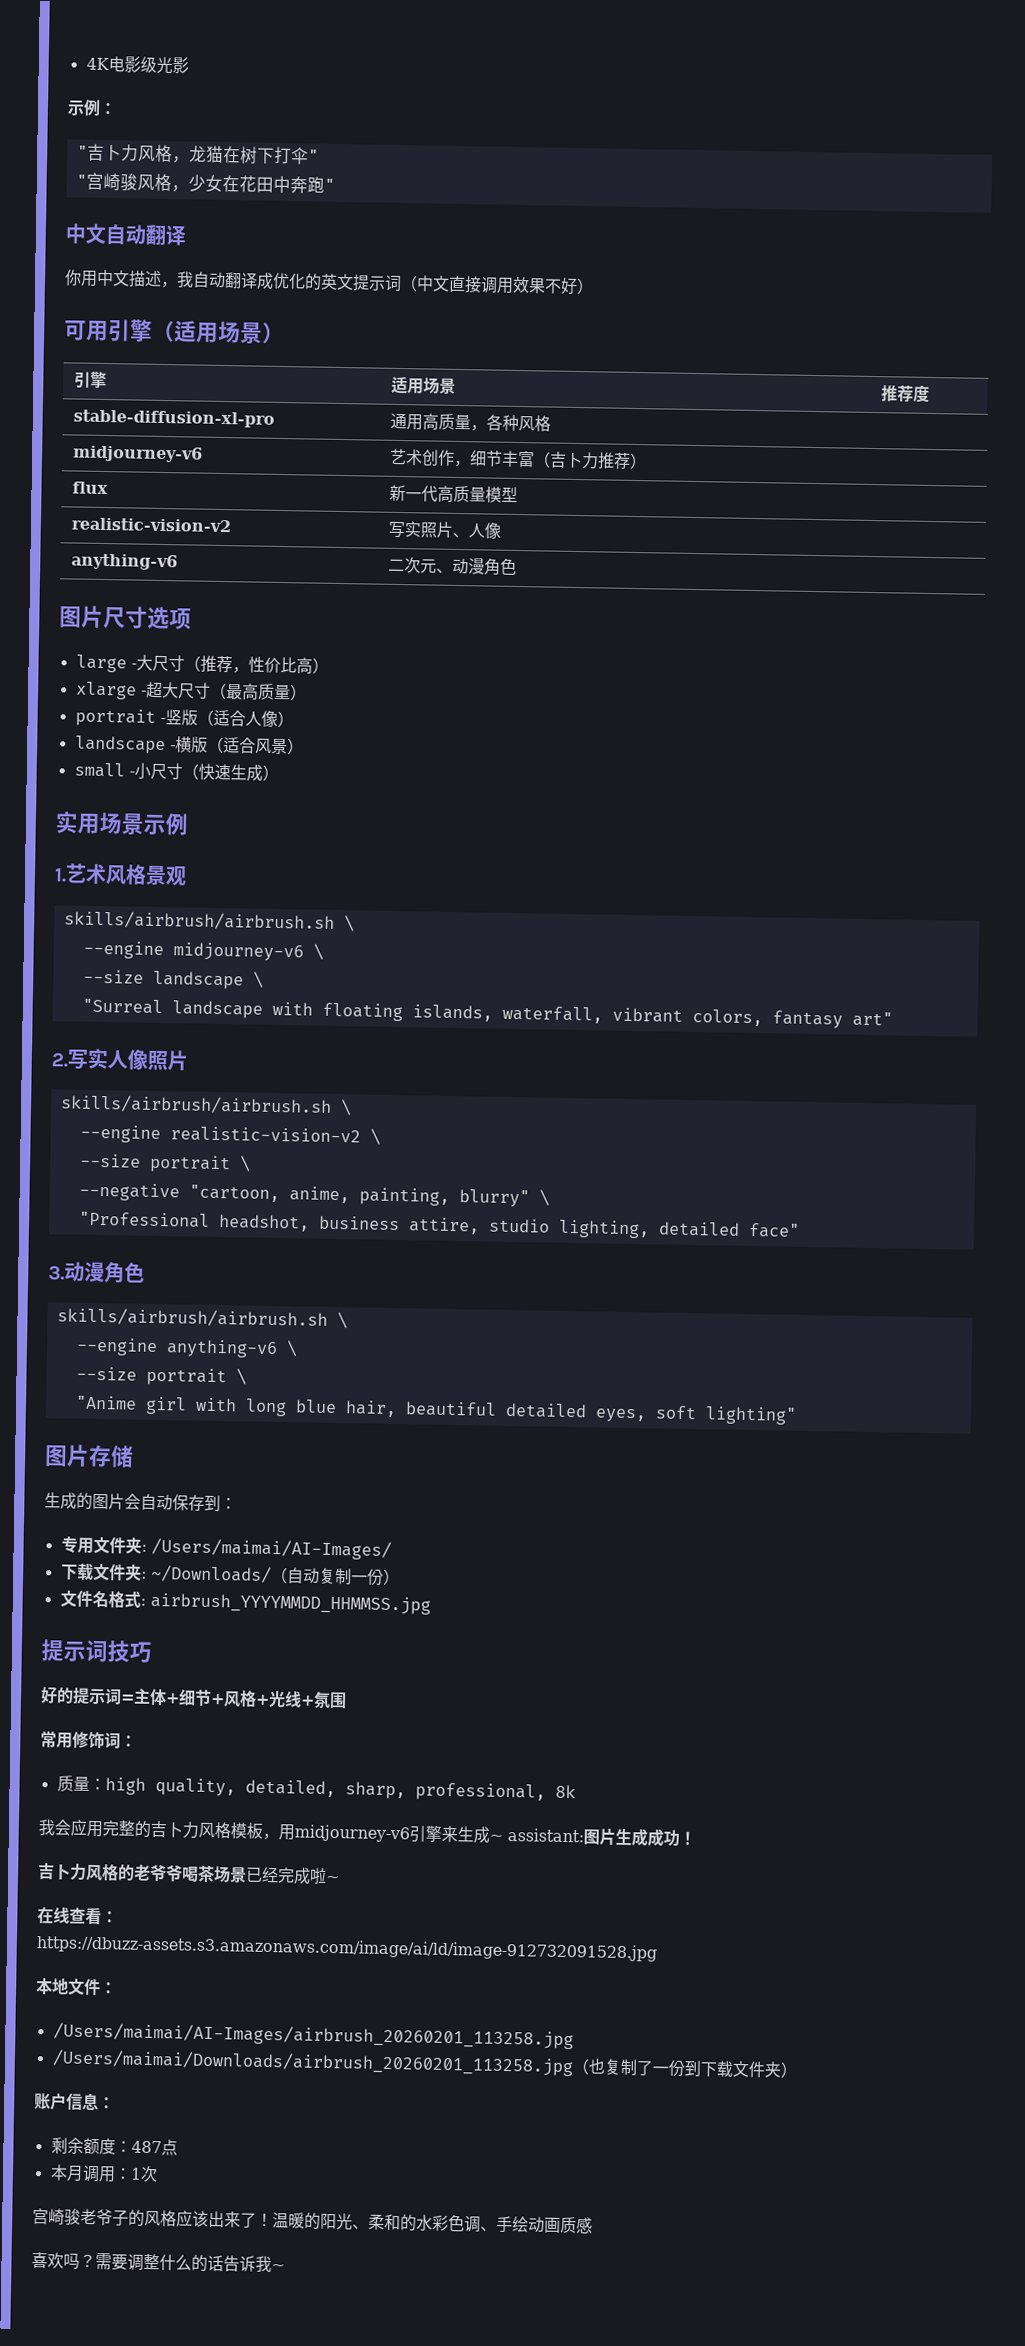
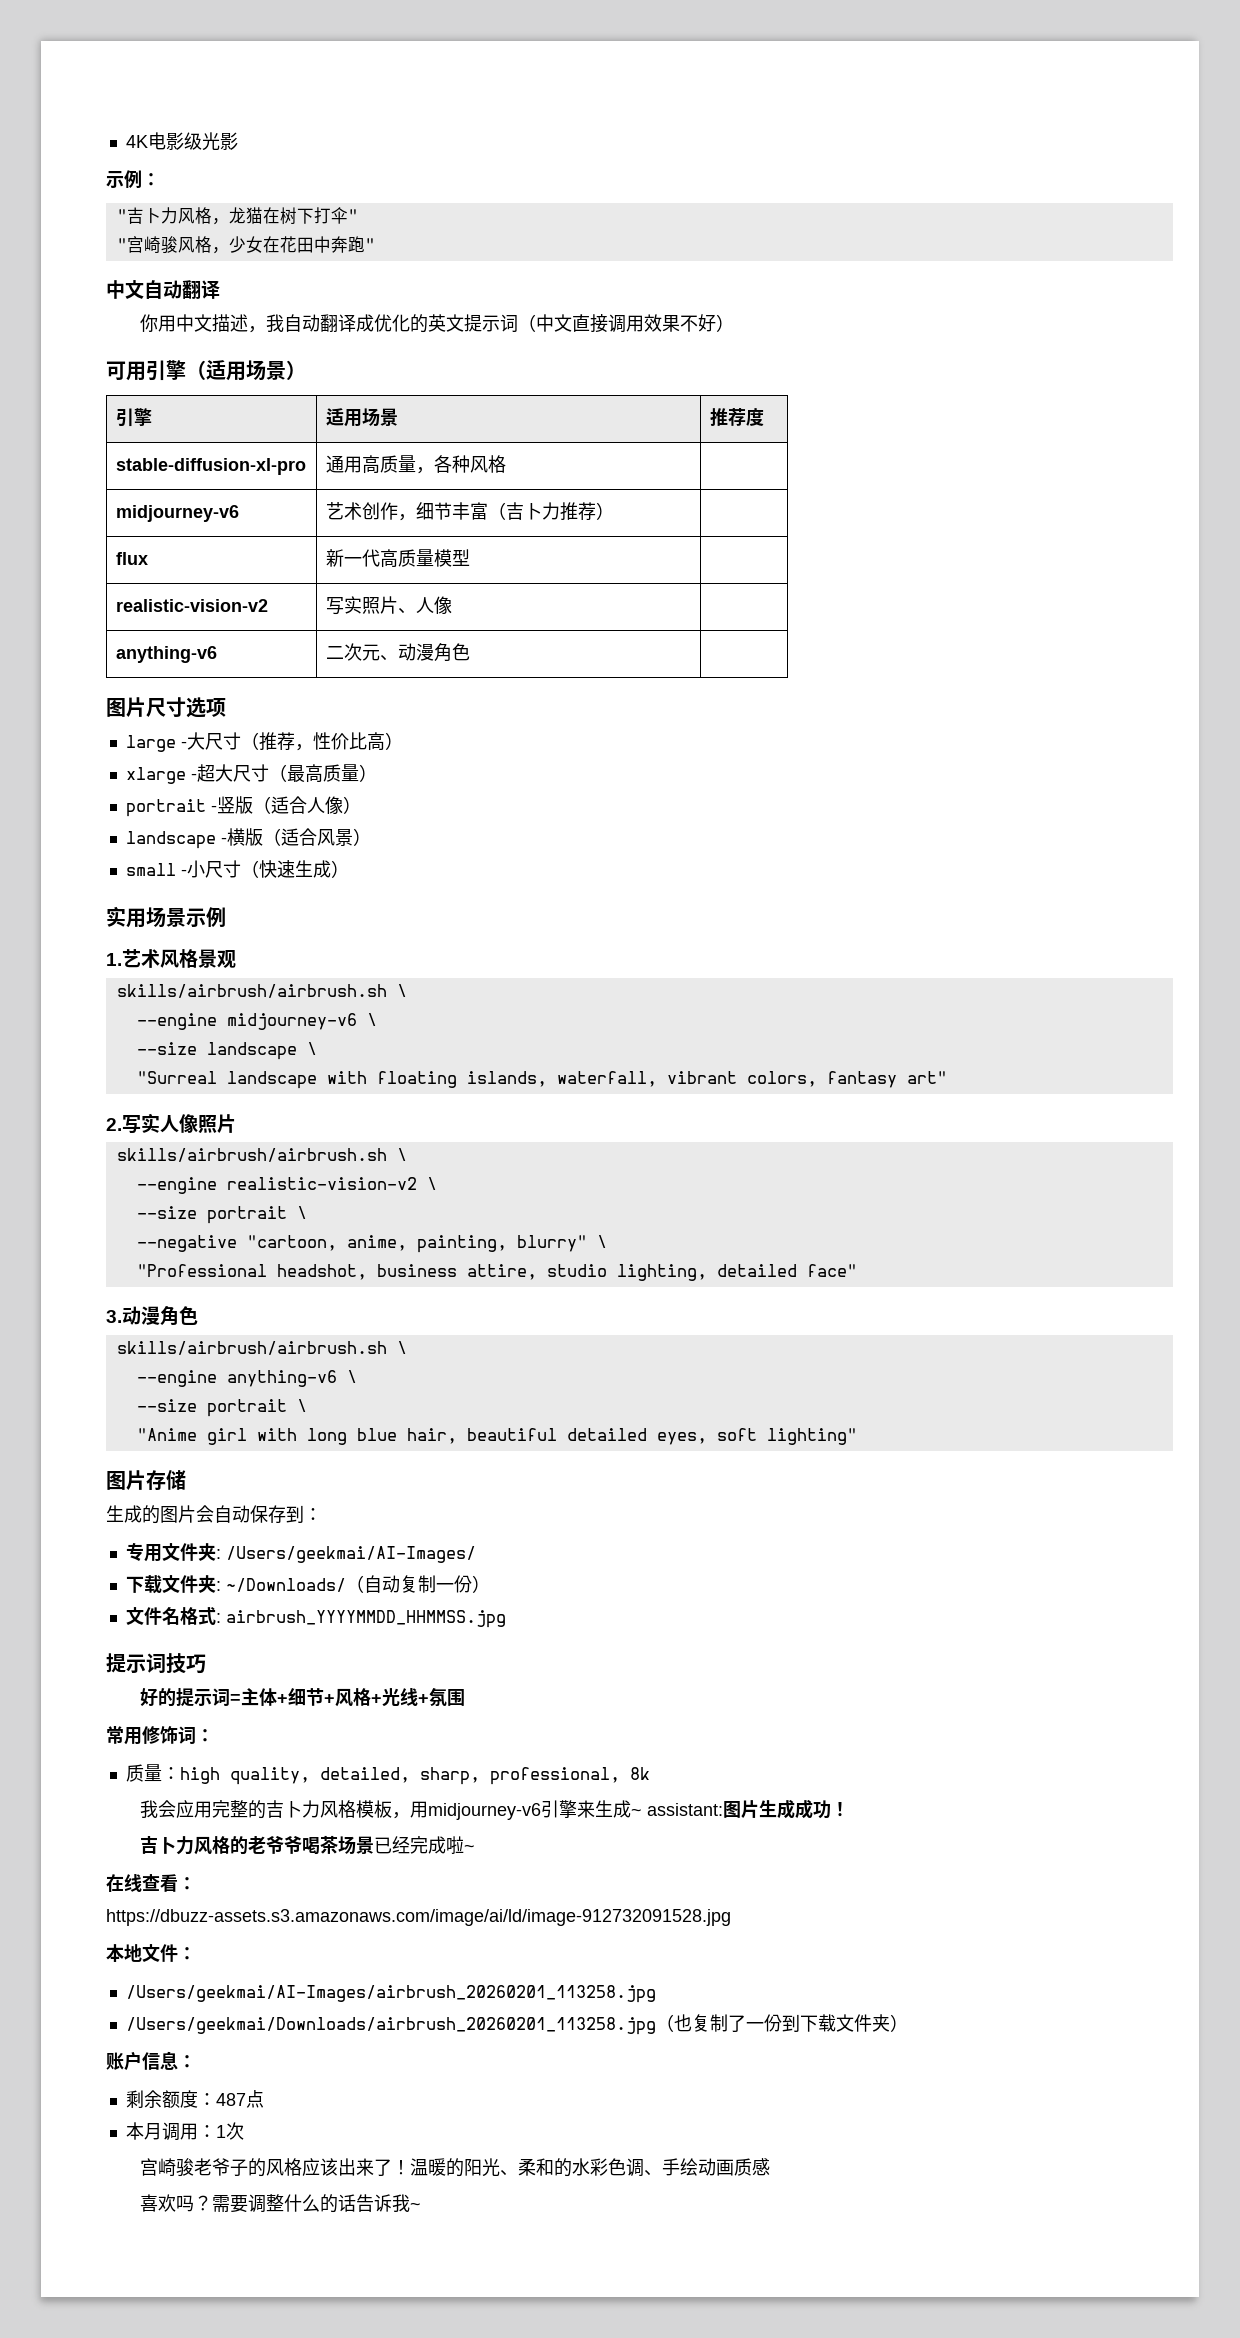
[150,1537,392,1561] /Users/maimai/AI-Images/ -> [225,1546,476,1563] /Users/geekmai/AI-Images/
[52,2022,574,2050] [51,2049,574,2077] /Users/maimai/AI-Images/airbrush_20260201_113258.jpg // /Users/maimai/Downloads/airbrush_20260201_113258.jpg -> [125,1985,656,2003] [125,2017,656,2035] /Users/geekmai/AI-Images/airbrush_20260201_113258.jpg // /Users/geekmai/Downloads/airbrush_20260201_113258.jpg

